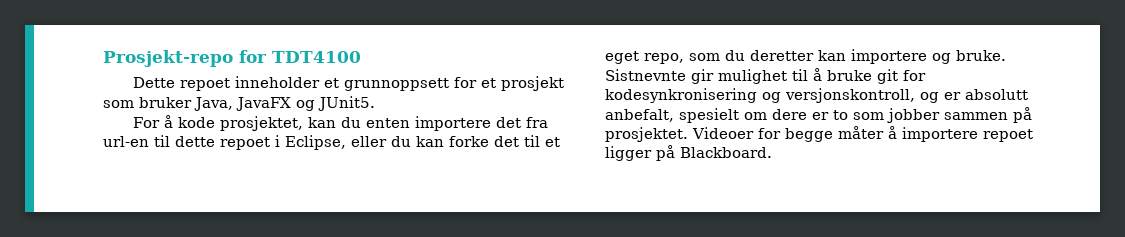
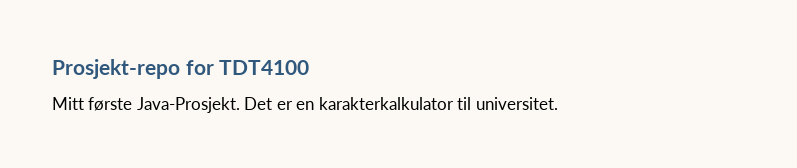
[132,76,564,91] [103,96,375,111] [132,115,548,131] [103,135,560,150] [605,49,1006,64] [605,68,926,84] [605,88,1028,103] [605,107,1032,123] [605,126,1033,142] [605,145,772,161] Dette repoet inneholder et grunnoppsett for et prosjekt som bruker Java, JavaFX og JUnit5. // For å kode prosjektet, kan du enten importere det fra url-en til dette repoet i Eclipse, eller du kan forke det til et eget repo, som du deretter kan importere og bruke. Sistnevnte gir mulighet til å bruke git for kodesynkronisering og versjonskontroll, og er absolutt anbefalt, spesielt om dere er to som jobber sammen på prosjektet. Videoer for begge måter å importere repoet ligger på Blackboard. -> [52,97,558,113] Mitt første Java-Prosjekt. Det er en karakterkalkulator til universitet.

